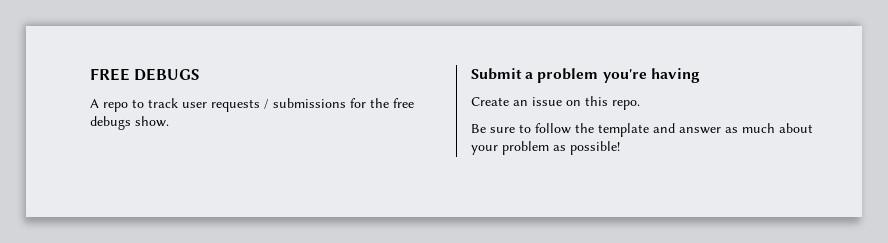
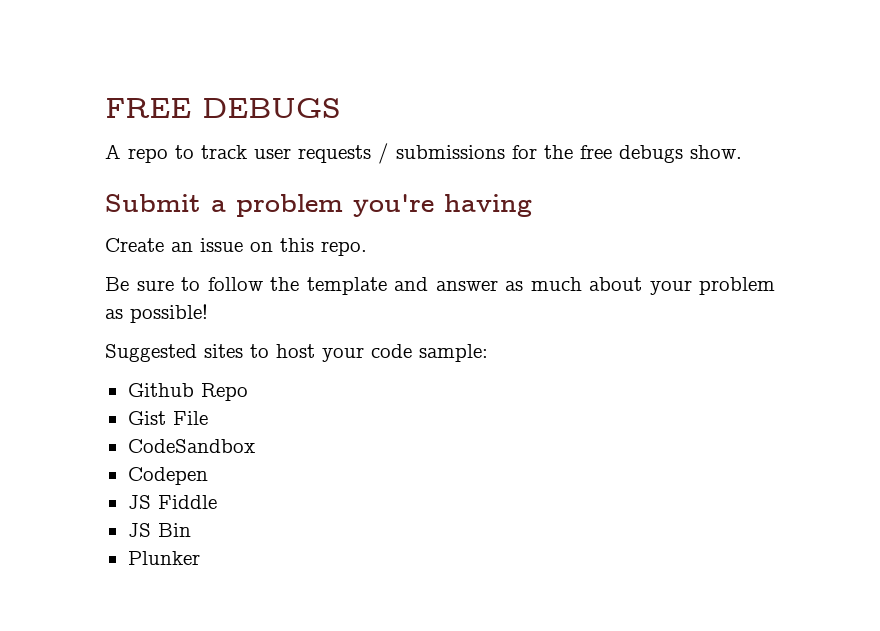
(620, 148) none -> [105,344,488,362] [127,383,248,401] [127,411,208,425] [127,439,255,453] [127,467,208,485] [127,495,217,509] [127,523,191,537] [127,551,200,565] // Suggested sites to host your code sample: // Github Repo // Gist File // CodeSandbox // Codepen // JS Fiddle // JS Bin // Plunker

